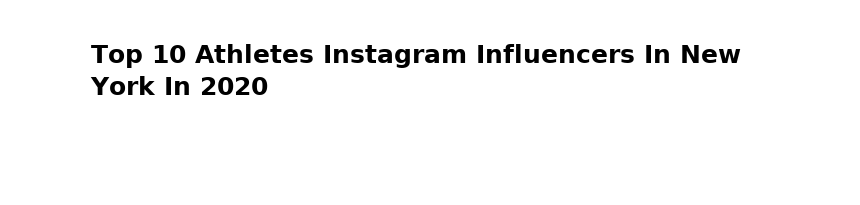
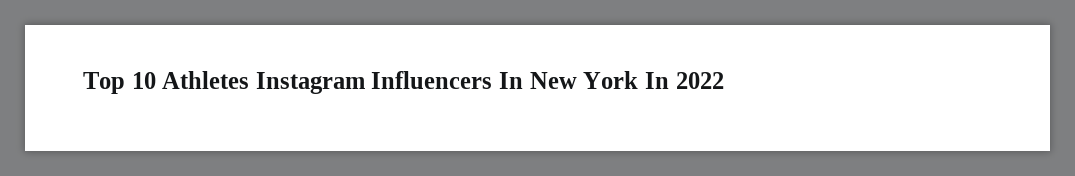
[199,77,268,95] 2020 -> [675,72,724,89] 2022

